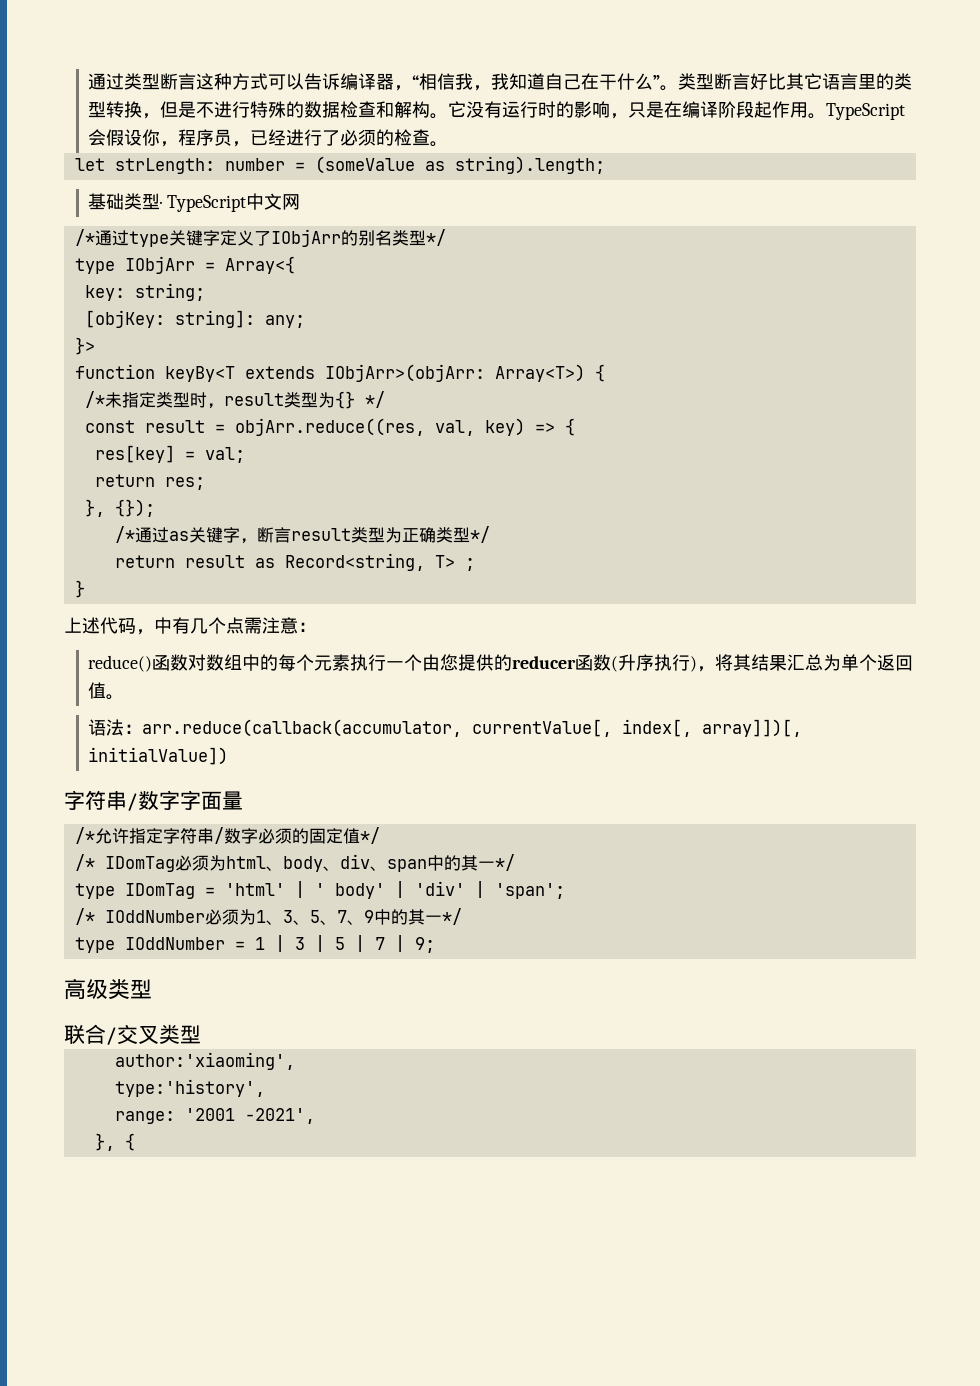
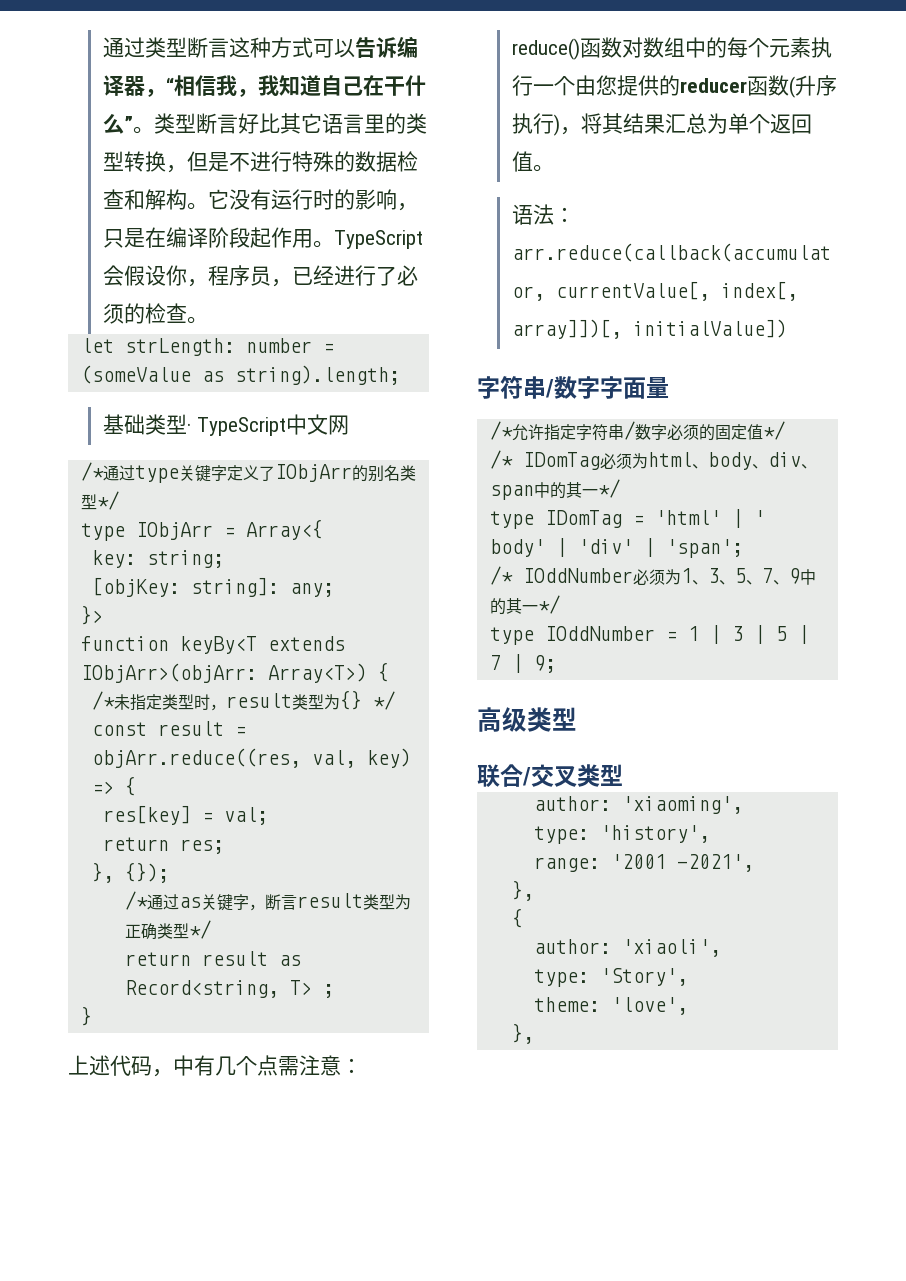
[114,1052,295,1070] [114,1079,265,1097] author:'xiaoming', // type:'history', -> [533,796,743,814] [533,825,710,844] author: 'xiaoming', // type: 'history',
[124,1133,135,1151] { -> [511,908,523,928] [533,939,721,957] [533,968,688,987] [533,997,688,1015] [511,1023,534,1044] // { // author: 'xiaoli', // type: 'Story', // theme: 'love', // },

